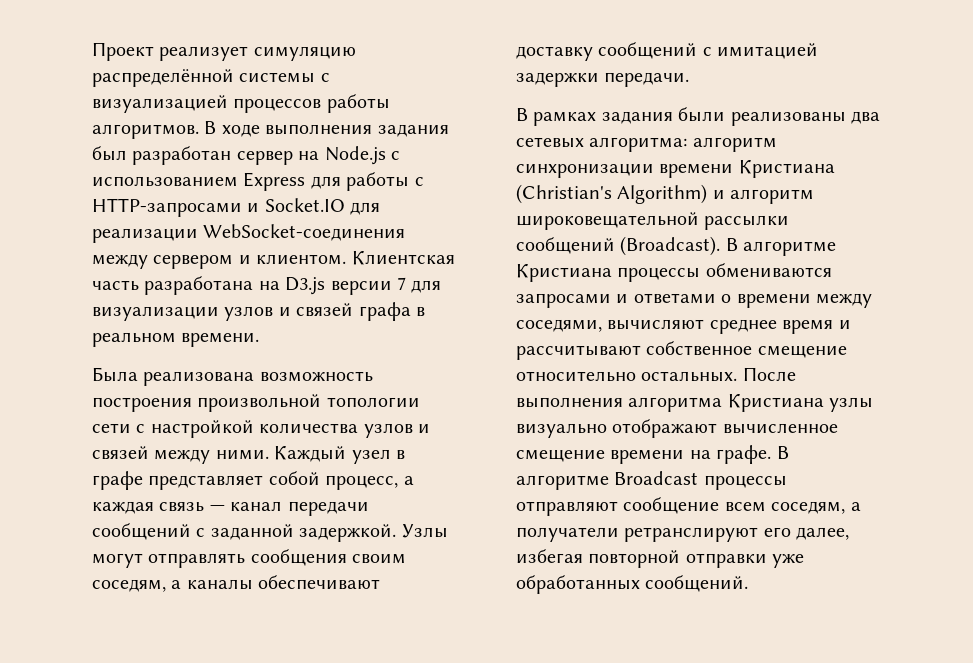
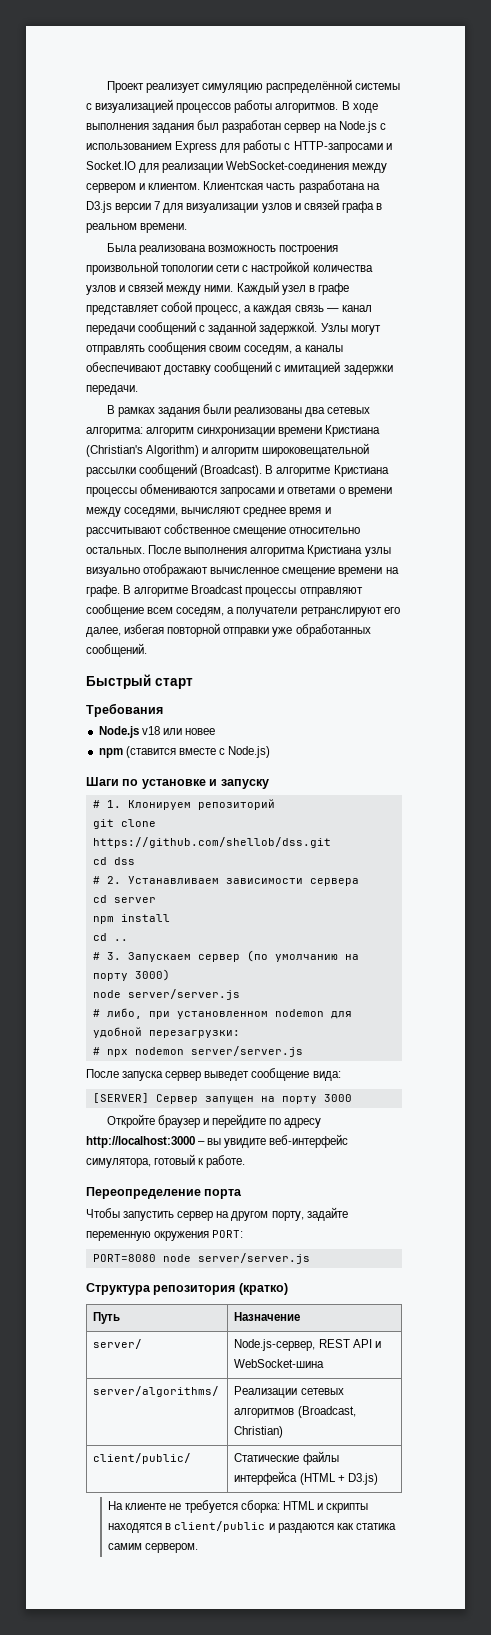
(749, 583) none -> [86,674,193,689] [86,703,163,717] [98,726,215,738] [98,746,271,758] [86,777,269,789] [92,799,275,810] [92,819,156,829] [92,837,331,848] [92,857,135,865] [92,876,359,886] [92,895,156,903] [92,914,170,924] [92,933,128,941] [92,950,359,962] [92,969,170,981] [92,989,240,1000] [92,1008,352,1019] [92,1027,240,1038] [92,1046,303,1057] [86,1068,341,1081] [92,1093,352,1104] [106,1114,322,1128] [86,1134,349,1148] [86,1154,246,1168] [86,1187,243,1199] [86,1207,348,1221] [86,1230,244,1241] [92,1253,310,1264] [86,1283,288,1295] [93,1312,121,1324] [234,1312,301,1321] [93,1339,143,1349] [234,1339,381,1351] [234,1359,325,1368] [93,1386,220,1397] [234,1386,344,1398] [234,1406,356,1418] [234,1426,284,1438] [93,1453,192,1464] [234,1451,339,1465] [234,1471,378,1485] [108,1500,369,1513] [108,1521,396,1533] [108,1543,199,1553] // Быстрый старт // Требования // Node.js v18 или новее // npm (ставится вместе с Node.js) // Шаги по установке и запуску // # 1. Клонируем репозиторий // git clone https://github.com/shellob/dss.git // cd dss // # 2. Устанавливаем зависимости сервера // cd server // npm install // cd .. // # 3. Запускаем сервер (по умолчанию на порту 3000) // node server/server.js // # либо, при установленном nodemon для удобной перезагрузки: // # npx nodemon server/server.js // После запуска сервер выведет сообщение вида: // [SERVER] Сервер запущен на порту 3000 // Откройте браузер и перейдите по адресу http://localhost:3000 – вы увидите веб‑интерфейс симулятора, готовый к работе. // Переопределение порта // Чтобы запустить сервер на другом порту, задайте переменную окружения PORT: // PORT=8080 node server/server.js // Структура репозитория (кратко) // Путь | Назначение // server/ | Node.js‑сервер, REST API и WebSocket‑шина // server/algorithms/ | Реализации сетевых алгоритмов (Broadcast, Christian) // client/public/ | Статические файлы интерфейса (HTML + D3.js) // На клиенте не требуется сборка: HTML и скрипты находятся в client/public и раздаются как статика самим сервером.

